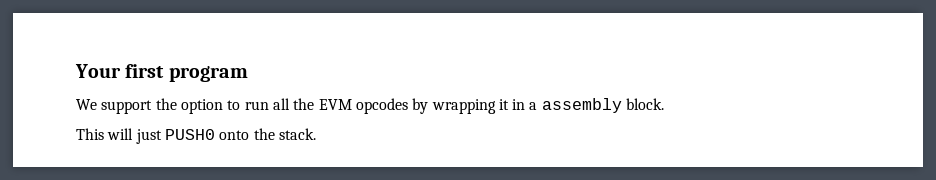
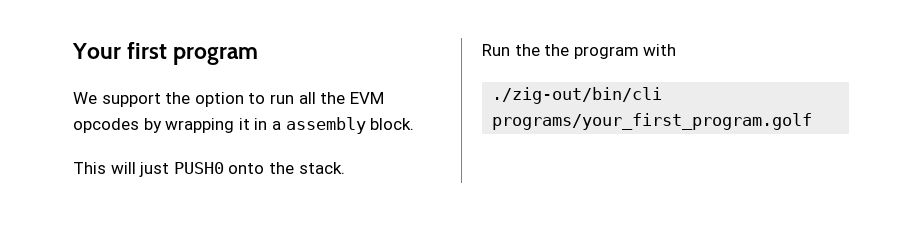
(316, 134) none -> [482,44,677,59] [492,87,663,104] [492,113,813,130] // Run the the program with // ./zig-out/bin/cli programs/your_first_program.golf

